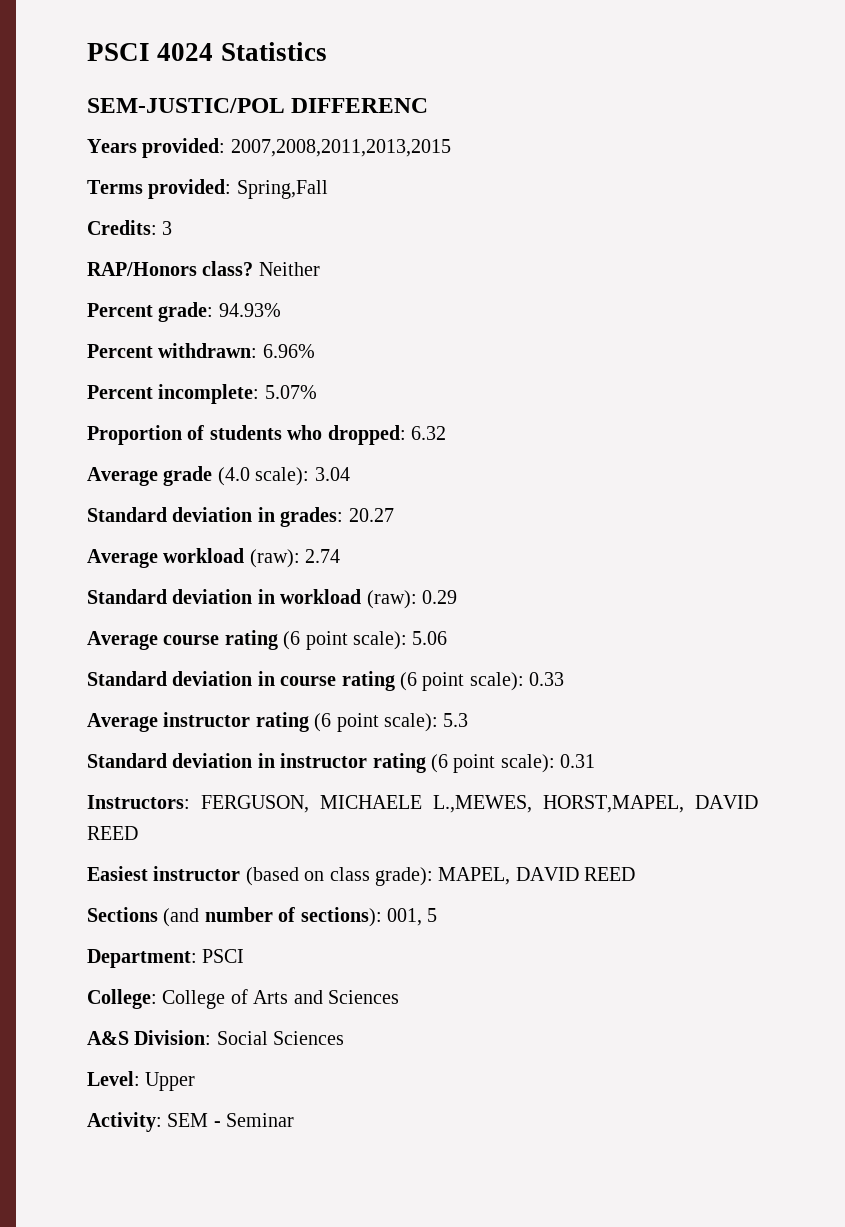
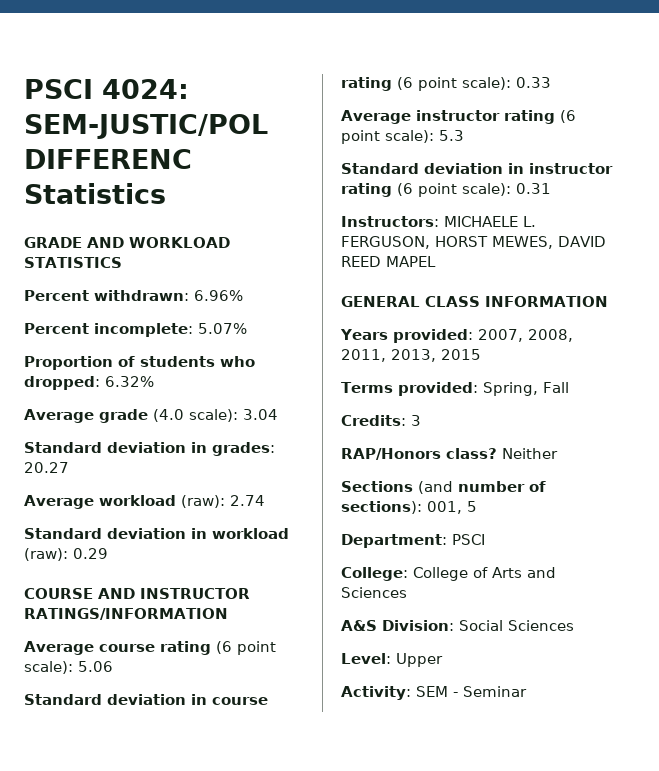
[87,42,327,61] [87,98,429,113] [87,138,451,158] [87,179,328,199] [87,220,173,235] [87,261,320,276] [87,302,281,322] PSCI 4024 Statistics // SEM-JUSTIC/POL DIFFERENC // Years provided: 2007,2008,2011,2013,2015 // Terms provided: Spring,Fall // Credits: 3 // RAP/Honors class? Neither // Percent grade: 94.93% -> [24,79,189,99] [24,114,268,139] [24,149,192,169] [24,183,166,204] [24,237,230,248] [24,257,122,268] PSCI 4024: SEM-JUSTIC/POL DIFFERENC Statistics // GRADE AND WORKLOAD STATISTICS
[411,426,446,440] 6.32 -> [105,376,154,387] 6.32%
(457, 597) none -> [24,588,250,599] [24,608,228,620] // COURSE AND INSTRUCTOR RATINGS/INFORMATION
[201,795,758,813] [87,826,138,840] [87,866,636,886] FERGUSON, MICHAELE L.,MEWES, HORST,MAPEL, DAVID REED // Easiest instructor (based on class grade): MAPEL, DAVID REED -> [444,216,536,227] [341,236,606,249] [341,256,436,267] [341,296,608,307] [340,329,573,343] [341,349,481,362] [341,382,569,396] [341,415,421,426] [341,448,558,460] MICHAELE L. FERGUSON, HORST MEWES, DAVID REED MAPEL // GENERAL CLASS INFORMATION // Years provided: 2007, 2008, 2011, 2013, 2015 // Terms provided: Spring, Fall // Credits: 3 // RAP/Honors class? Neither

